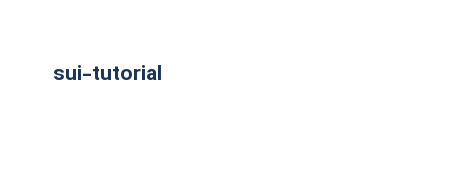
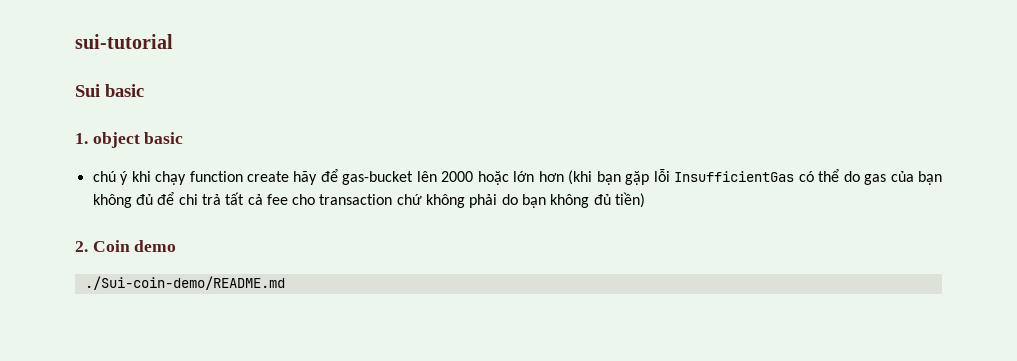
(162, 72) none -> [75,84,144,97] [75,132,184,148] [92,169,943,185] [92,192,646,208] [75,240,177,252] [84,276,285,290] // Sui basic // 1. object basic // chú ý khi chạy function create hãy để gas-bucket lên 2000 hoặc lớn hơn (khi bạn gặp lỗi InsufficientGas có thể do gas của bạn không đủ để chi trả tất cả fee cho transaction chứ không phải do bạn không đủ tiền) // 2. Coin demo // ./Sui-coin-demo/README.md

